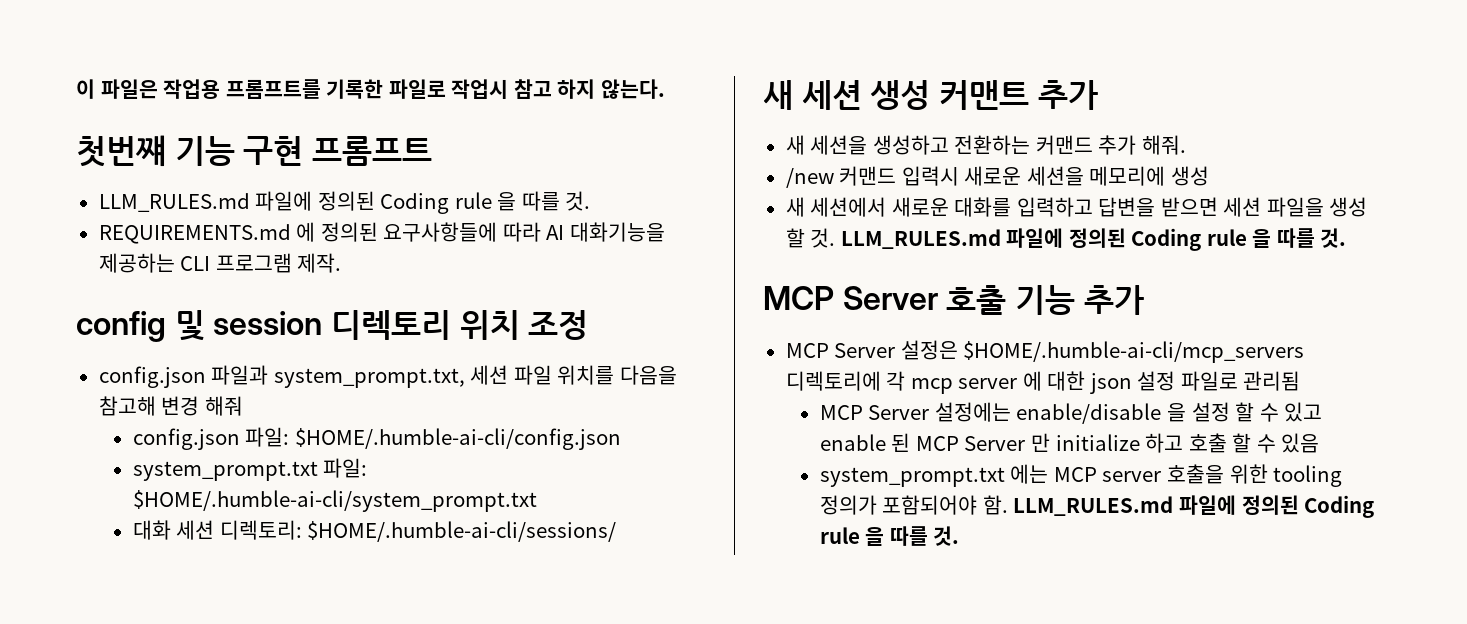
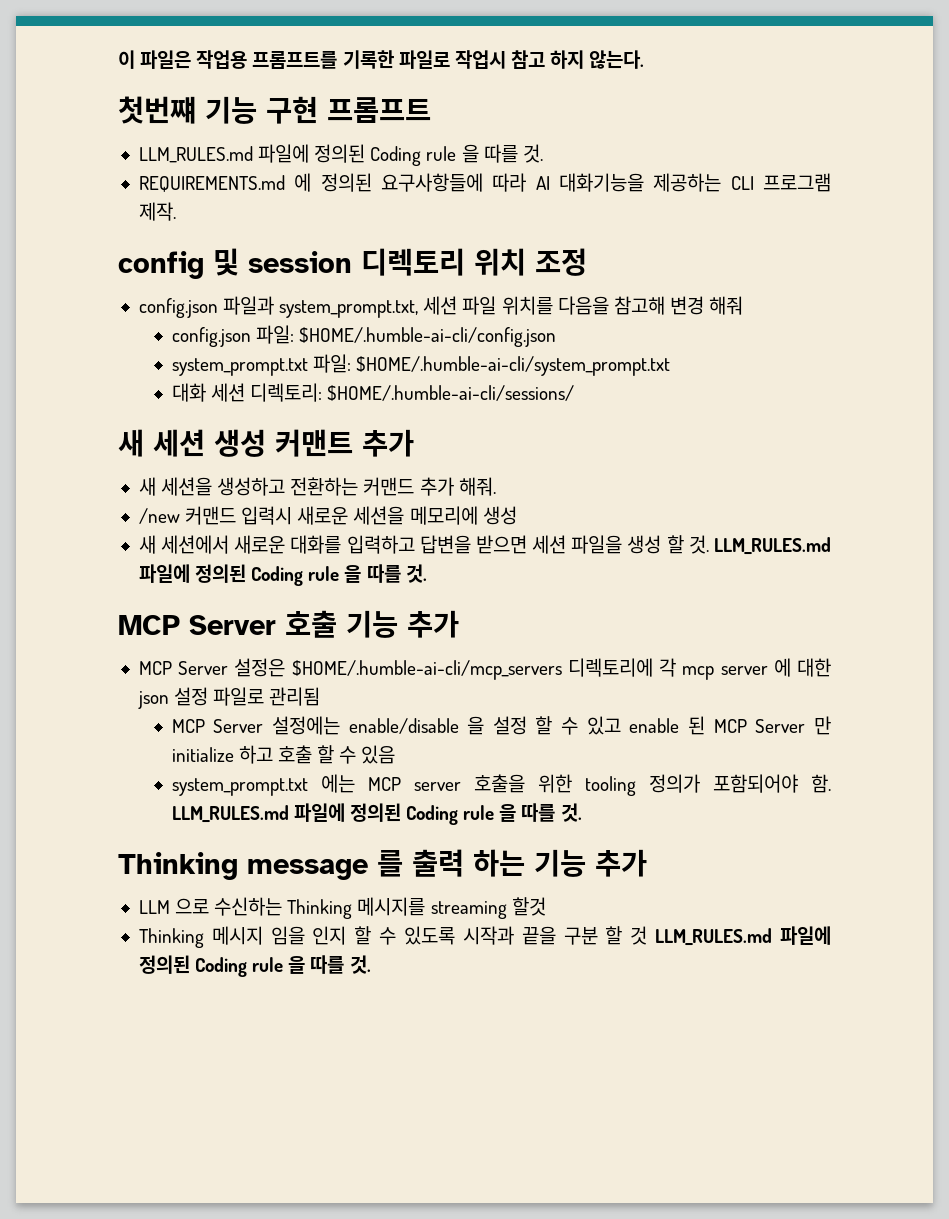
(960, 536) none -> [118,849,647,880] [138,897,546,919] [138,926,831,948] [138,955,371,977] // Thinking message 를 출력 하는 기능 추가 // LLM 으로 수신하는 Thinking 메시지를 streaming 할것 // Thinking 메시지 임을 인지 할 수 있도록 시작과 끝을 구분 할 것 LLM_RULES.md 파일에 정의된 Coding rule 을 따를 것.

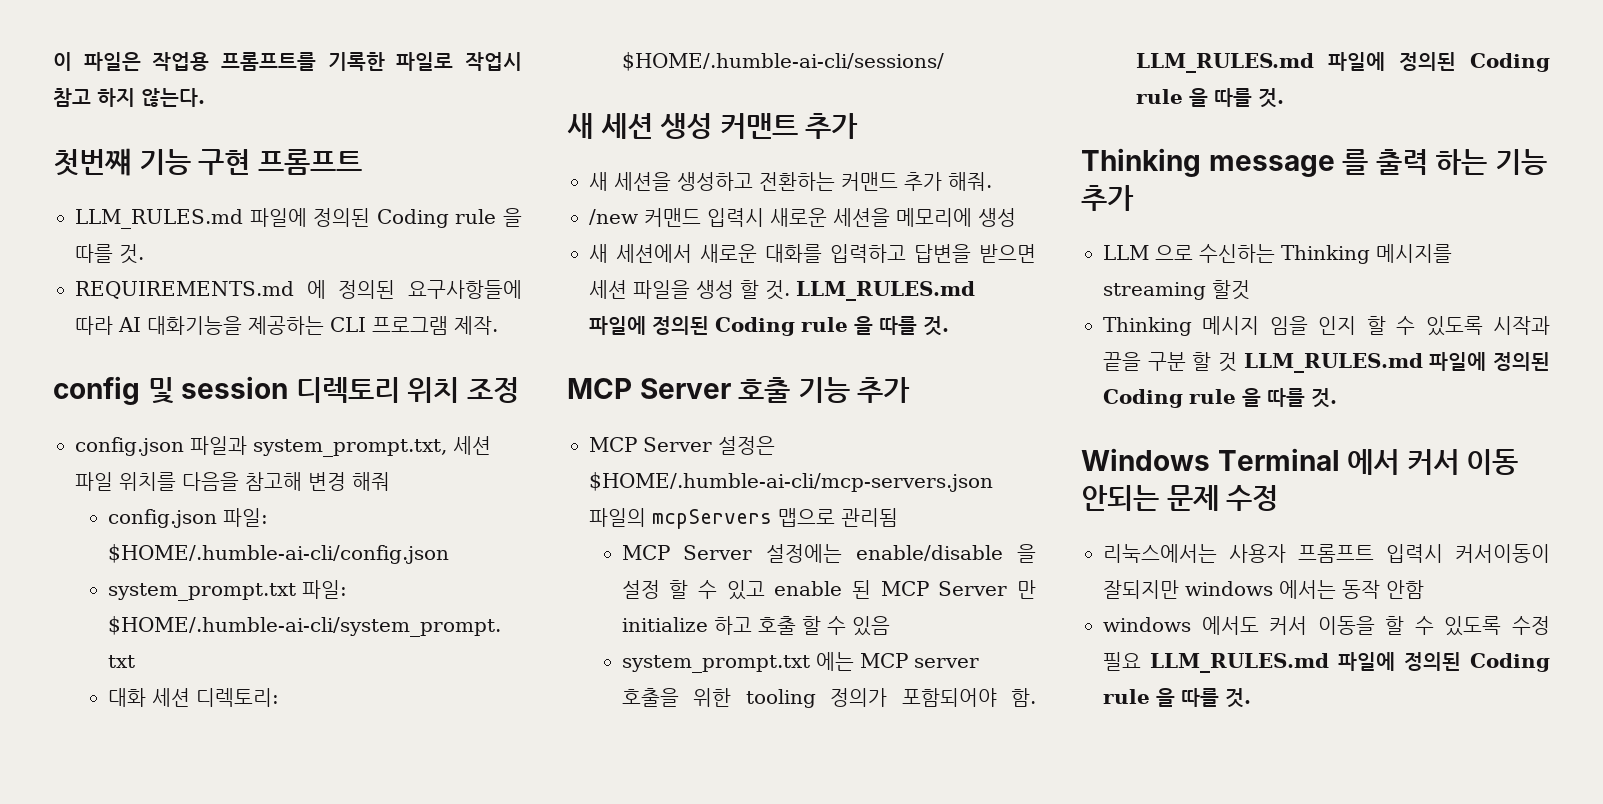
[291,658,832,680] [137,687,265,709] $HOME/.humble-ai-cli/mcp_servers 디렉토리에 각 mcp server 에 대한 json 설정 파일로 -> [589,472,993,492] [589,508,835,529] $HOME/.humble-ai-cli/mcp-servers.json 파일의 mcpServers 맵으로
(371, 964) none -> [1081,448,1519,475] [1081,485,1279,511] [1103,544,1550,563] [1103,580,1424,599] [1103,616,1550,636] [1103,652,1550,673] [1103,688,1251,708] // Windows Terminal 에서 커서 이동 안되는 문제 수정 // 리눅스에서는 사용자 프롬프트 입력시 커서이동이 잘되지만 windows 에서는 동작 안함 // windows 에서도 커서 이동을 할 수 있도록 수정 필요 LLM_RULES.md 파일에 정의된 Coding rule 을 따를 것.

